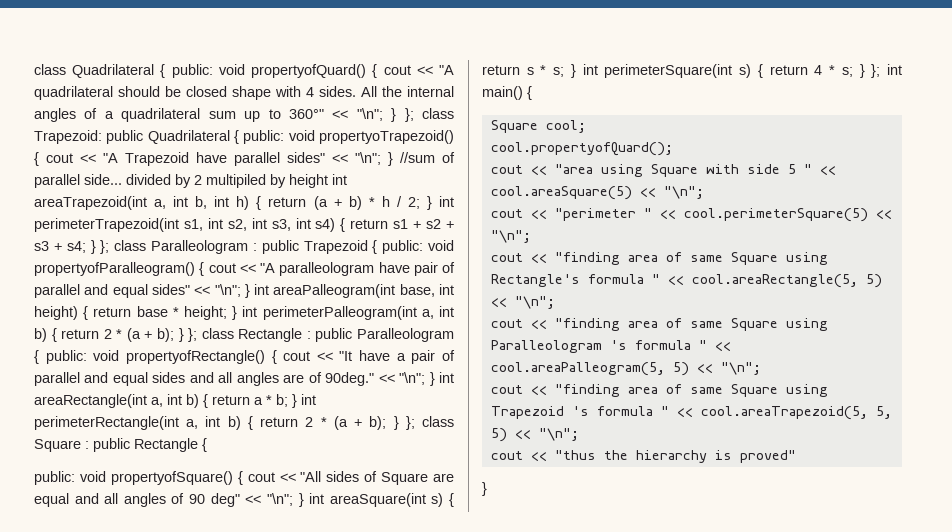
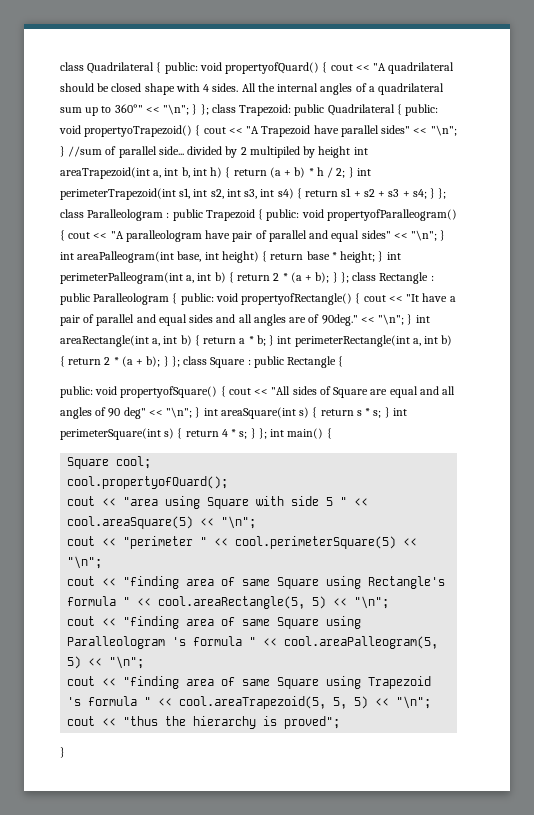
[739,450,796,463] proved" -> [284,716,341,729] proved";

